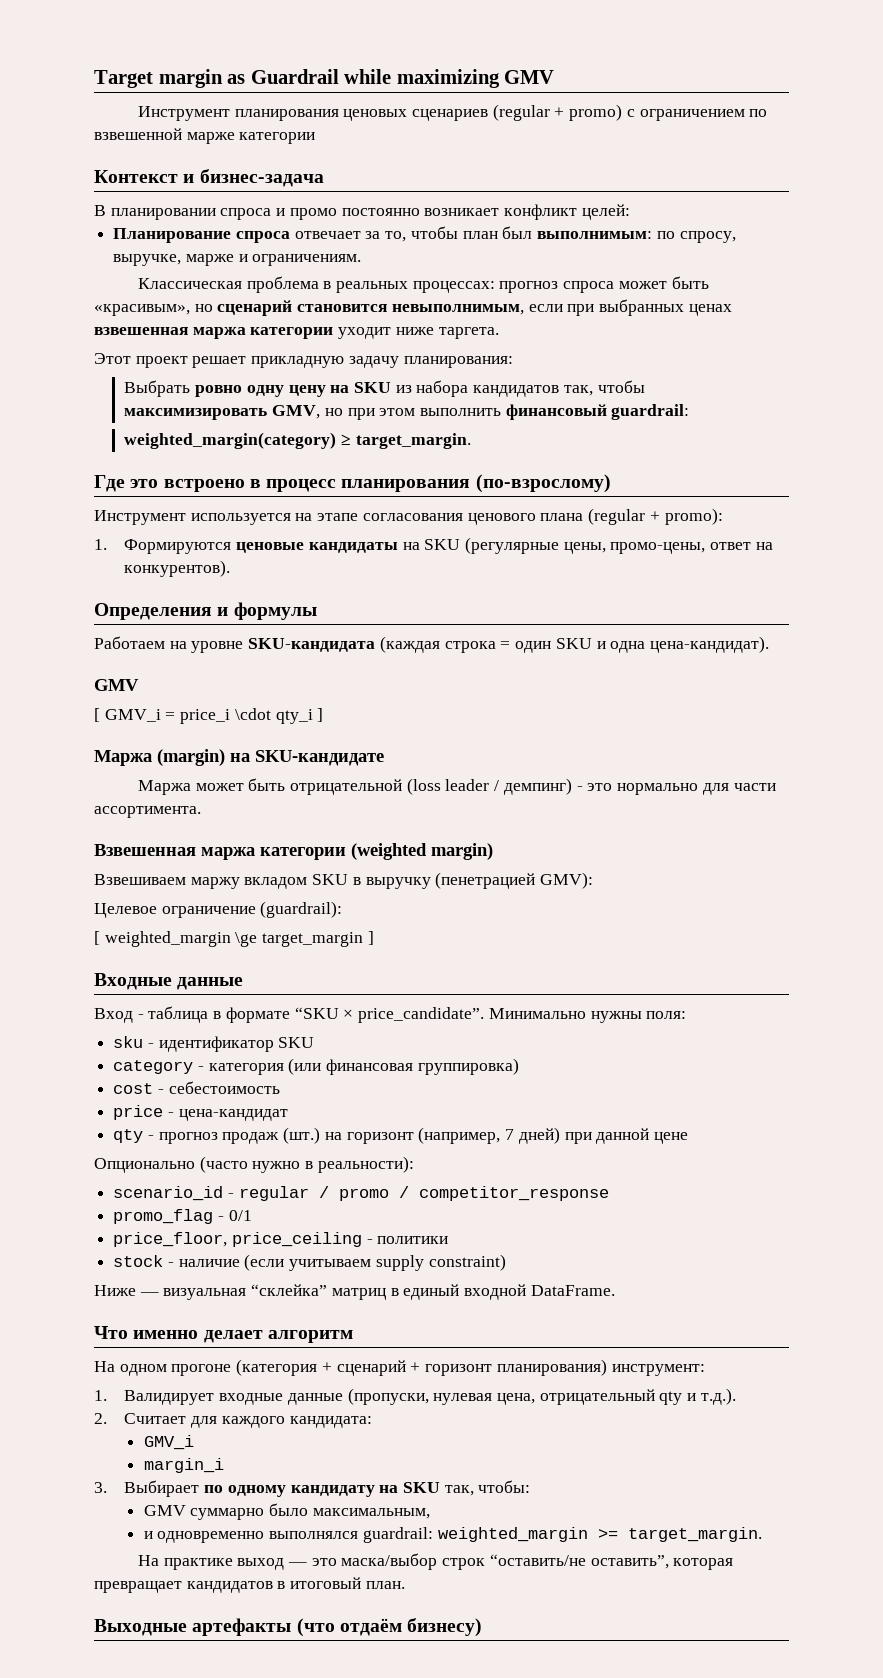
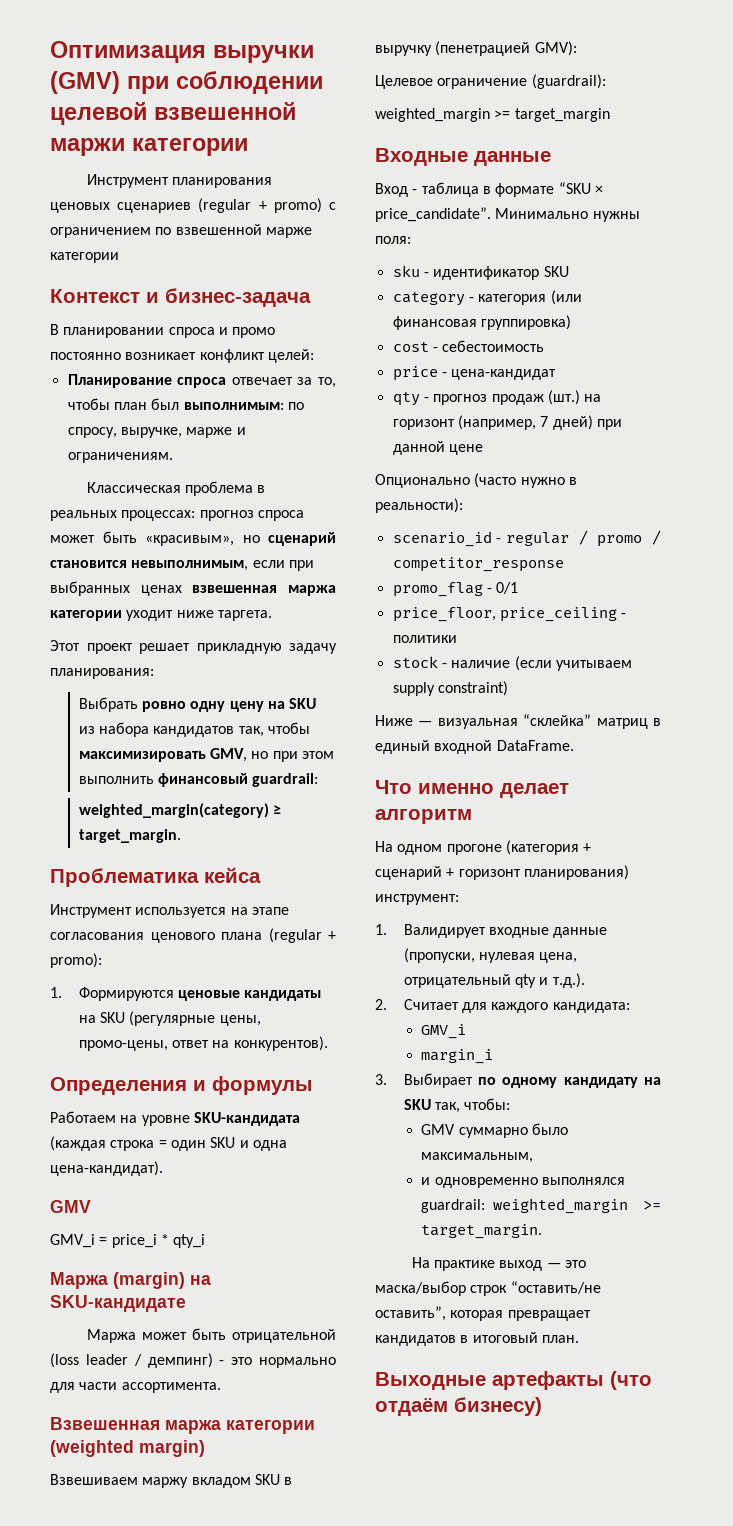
[94,69,555,88] Target margin as Guardrail while maximizing GMV -> [50,41,314,63] [50,71,323,94] [50,102,296,125] [50,138,248,156] Оптимизация выручки (GMV) при соблюдении целевой взвешенной маржи категории
[94,474,611,493] Где это встроено в процесс планирования (по-взрослому) -> [50,867,261,887] Проблематика кейса
[94,708,100,722] [ -> (91, 1206) none
[234,708,271,720] \cdot -> [160,1234,169,1245] *
[317,708,324,722] ] -> (206, 1241) none
[94,931,258,947] [ weighted_margin \ge -> [375,108,511,122] weighted_margin >=
[367,931,374,945] ] -> (610, 115) none

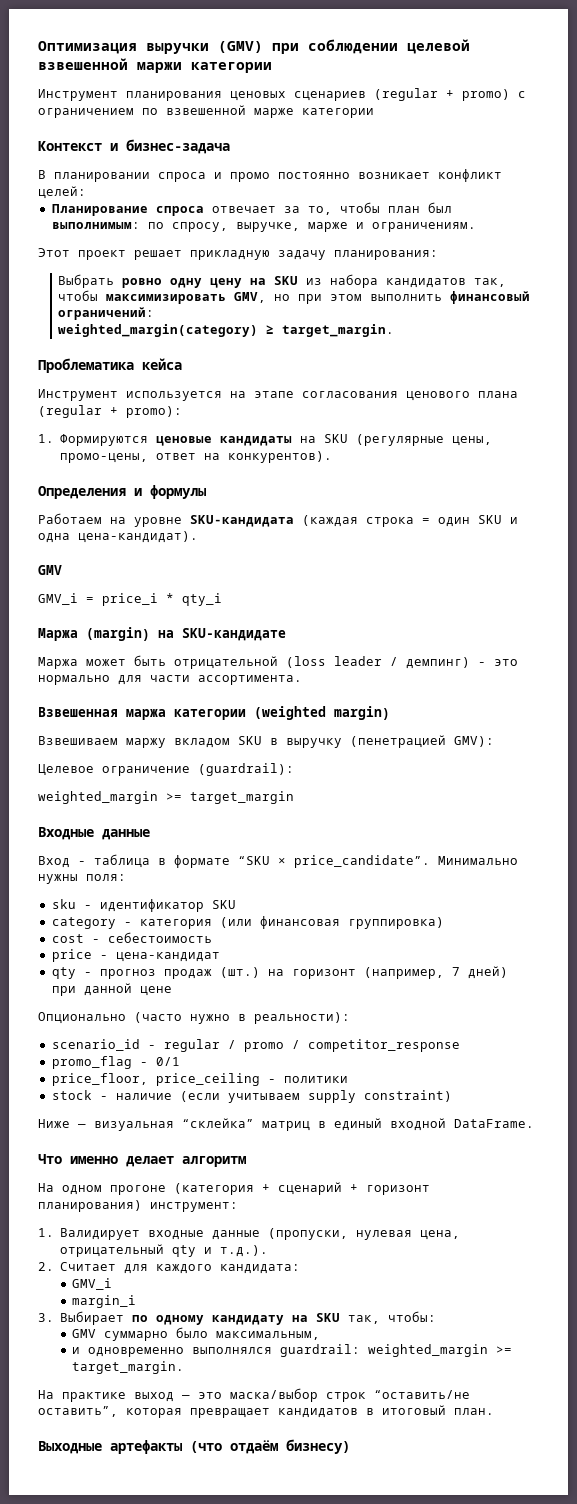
[86,481,266,496] [50,510,304,521] [50,531,336,546] [50,560,314,571] [50,581,337,596] [50,610,272,621] // Классическая проблема в реальных процессах: прогноз спроса может быть «красивым», но сценарий становится невыполнимым, если при выбранных ценах взвешенная маржа категории уходит ниже таргета. -> (476, 227) none
[252,773,319,787] guardrail: -> [58,307,155,320] ограничений:

